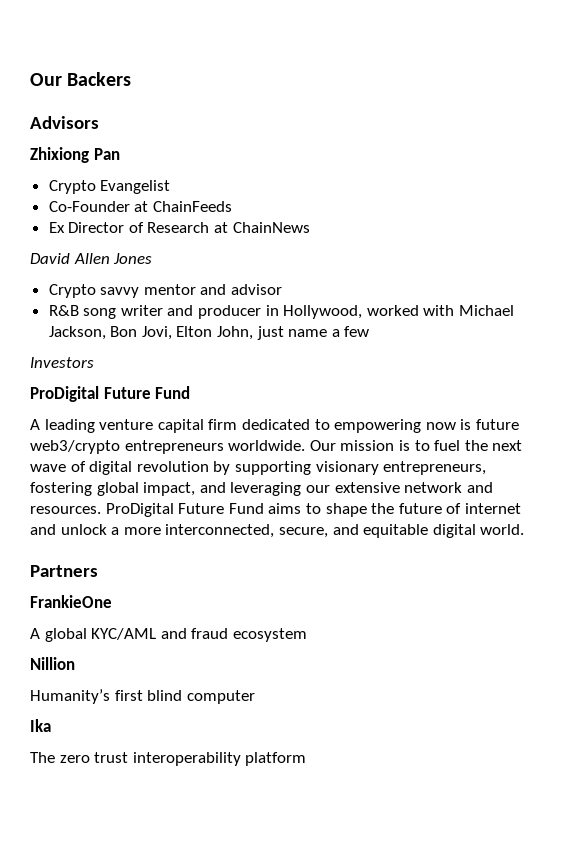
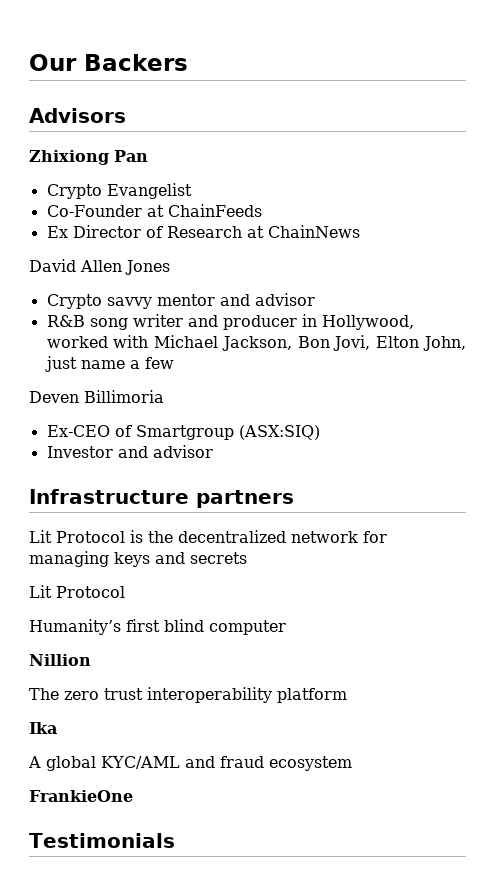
[30,357,94,368] [30,386,191,402] [30,419,519,433] [30,440,523,454] [30,461,487,475] [30,482,493,496] [30,503,521,517] [30,524,525,538] [30,565,98,577] [30,595,112,608] Investors // ProDigital Future Fund // A leading venture capital firm dedicated to empowering now is future web3/crypto entrepreneurs worldwide. Our mission is to fuel the next wave of digital revolution by supporting visionary entrepreneurs, fostering global impact, and leveraging our extensive network and resources. ProDigital Future Fund aims to shape the future of internet and unlock a more interconnected, secure, and equitable digital world. // Partners // FrankieOne -> [29,390,164,403] [46,425,320,440] [46,445,213,458] [29,489,294,508] [29,530,387,543] [29,551,247,567] [29,585,125,598] [29,619,286,635] [29,654,91,666] [29,687,347,703] [29,722,57,734] Deven Billimoria // Ex-CEO of Smartgroup (ASX:SIQ) // Investor and advisor // Infrastructure partners // Lit Protocol is the decentralized network for managing keys and secrets // Lit Protocol // Humanity’s first blind computer // Nillion // The zero trust interoperability platform // Ika
[30,657,75,670] [30,689,255,704] [30,719,51,732] [30,752,307,766] Nillion // Humanity’s first blind computer // Ika // The zero trust interoperability platform -> [29,790,133,802] [29,833,175,848] FrankieOne // Testimonials

